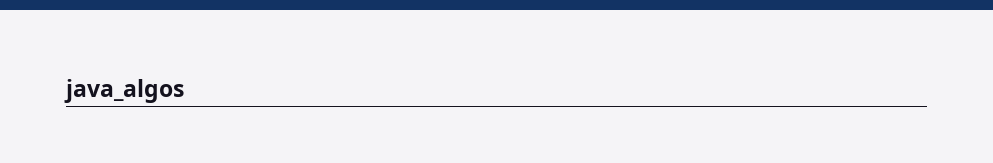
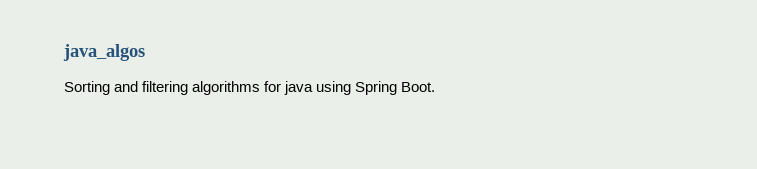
(184, 91) none -> [64,81,436,95] // Sorting and filtering algorithms for java using Spring Boot.

